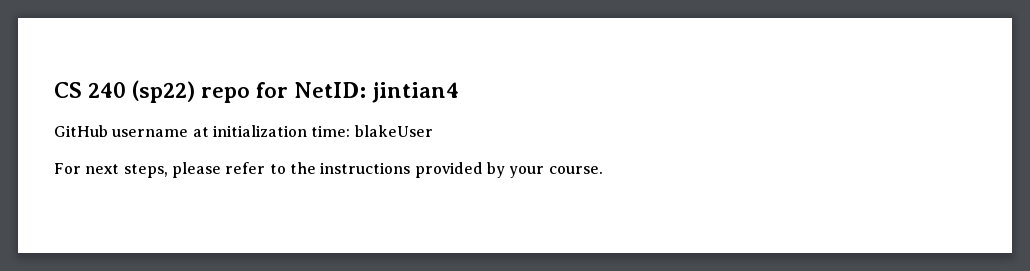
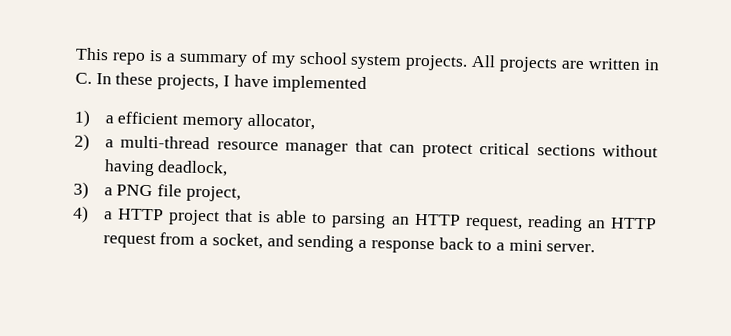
[54,80,460,103] [54,125,433,137] [54,162,603,178] CS 240 (sp22) repo for NetID: jintian4 // GitHub username at initialization time: blakeUser // For next steps, please refer to the instructions provided by your course. -> [75,47,661,73] [75,72,368,94] [74,109,315,131] [74,133,658,158] [103,159,229,177] [73,181,241,202] [72,205,657,232] [102,232,596,254] This repo is a summary of my school system projects. All projects are written in C. In these projects, I have implemented // 1) a efficient memory allocator, // 2) a multi-thread resource manager that can protect critical sections without having deadlock, // 3) a PNG file project, // 4) a HTTP project that is able to parsing an HTTP request, reading an HTTP request from a socket, and sending a response back to a mini server.

